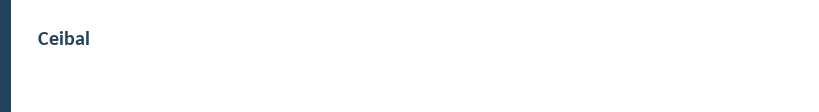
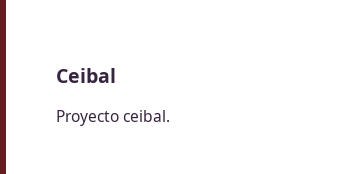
(90, 38) none -> [56,110,171,126] // Proyecto ceibal.

